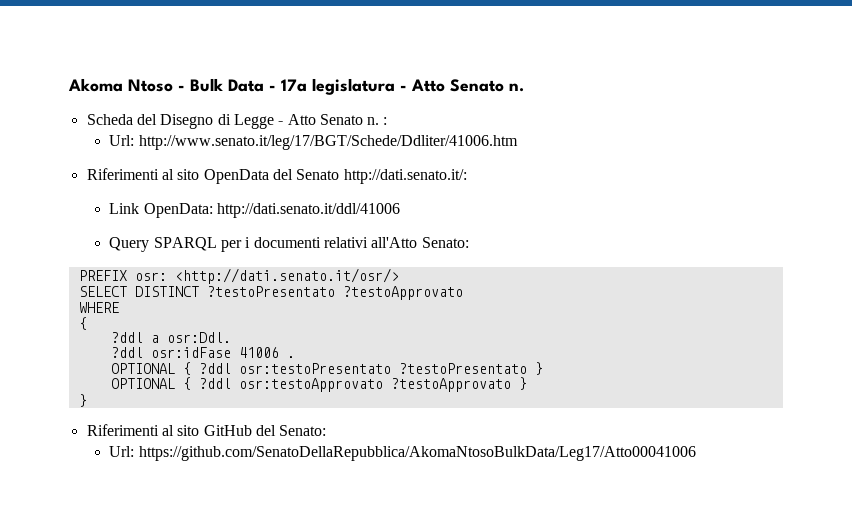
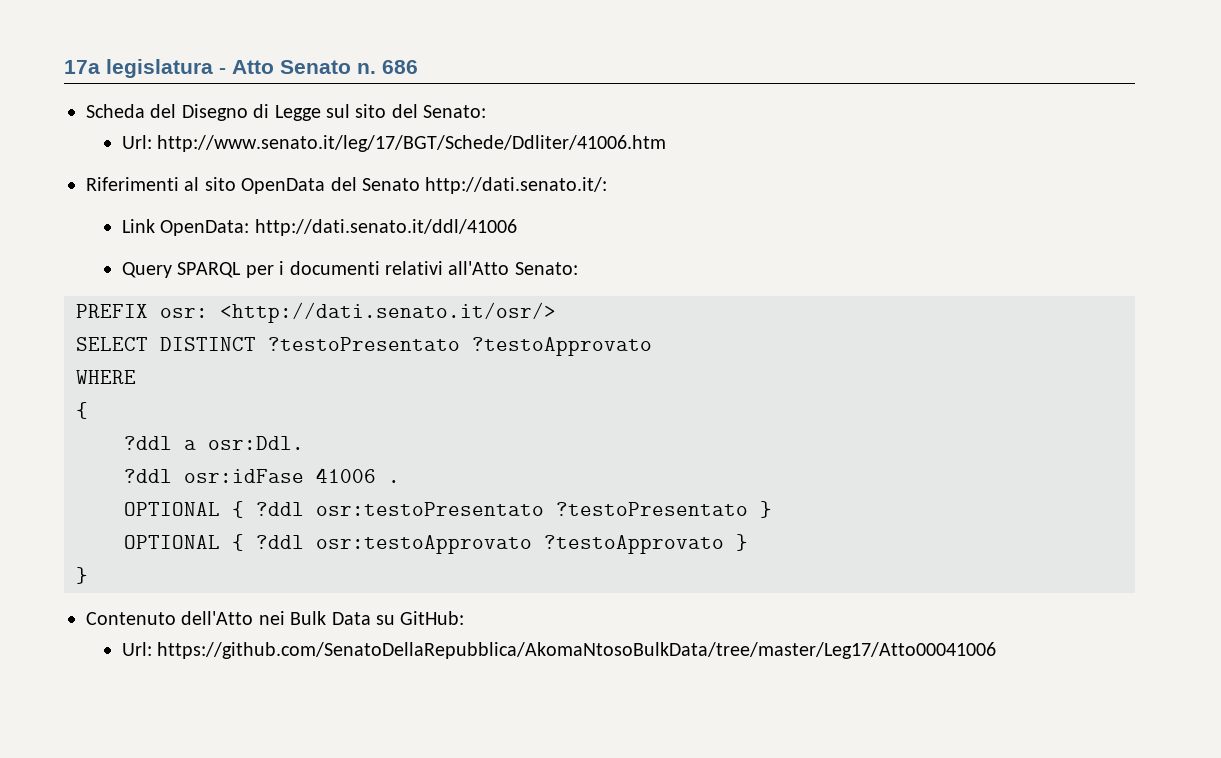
[68,78,276,92] Akoma Ntoso - Bulk Data - -> (64, 67) none
(524, 87) none -> [382,60,418,74] 686
[278,114,388,125] - Atto Senato n. : -> [326,104,487,118] sul sito del Senato:
[86,424,327,436] [109,446,696,461] Riferimenti al sito GitHub del Senato: // Url: https://github.com/SenatoDellaRepubblica/AkomaNtosoBulkData/Leg17/Atto00041006 -> [86,611,465,625] [122,642,997,659] Contenuto dell'Atto nei Bulk Data su GitHub: // Url: https://github.com/SenatoDellaRepubblica/AkomaNtosoBulkData/tree/master/Leg17/Atto00041006

